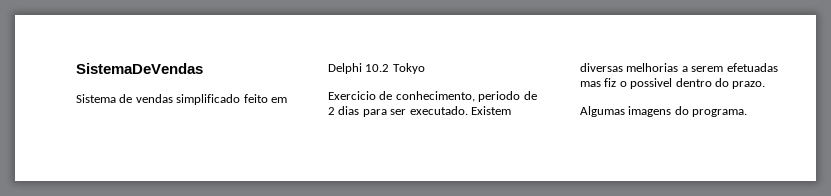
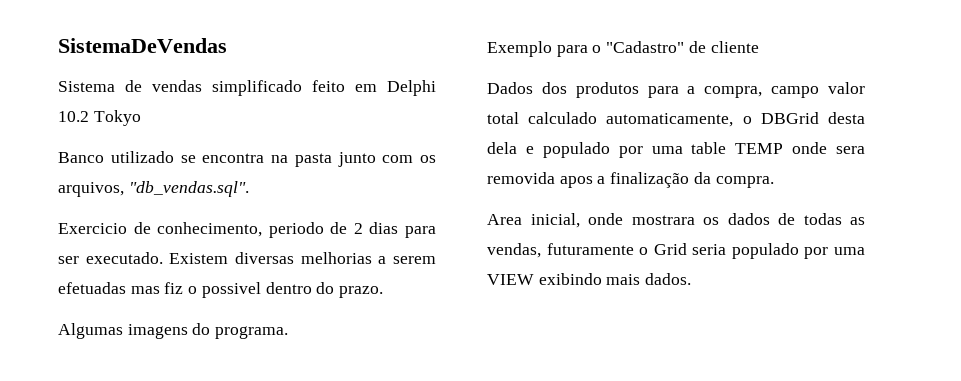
(425, 68) none -> [58,151,436,167] [58,181,249,197] // Banco utilizado se encontra na pasta junto com os arquivos, "db_vendas.sql".
(748, 113) none -> [487,41,759,57] [487,82,865,98] [487,112,865,127] [487,142,865,158] [487,172,774,188] [487,213,865,228] [487,243,865,259] [487,273,692,285] // Exemplo para o "Cadastro" de cliente // Dados dos produtos para a compra, campo valor total calculado automaticamente, o DBGrid desta dela e populado por uma table TEMP onde sera removida apos a finalização da compra. // Area inicial, onde mostrara os dados de todas as vendas, futuramente o Grid seria populado por uma VIEW exibindo mais dados.

